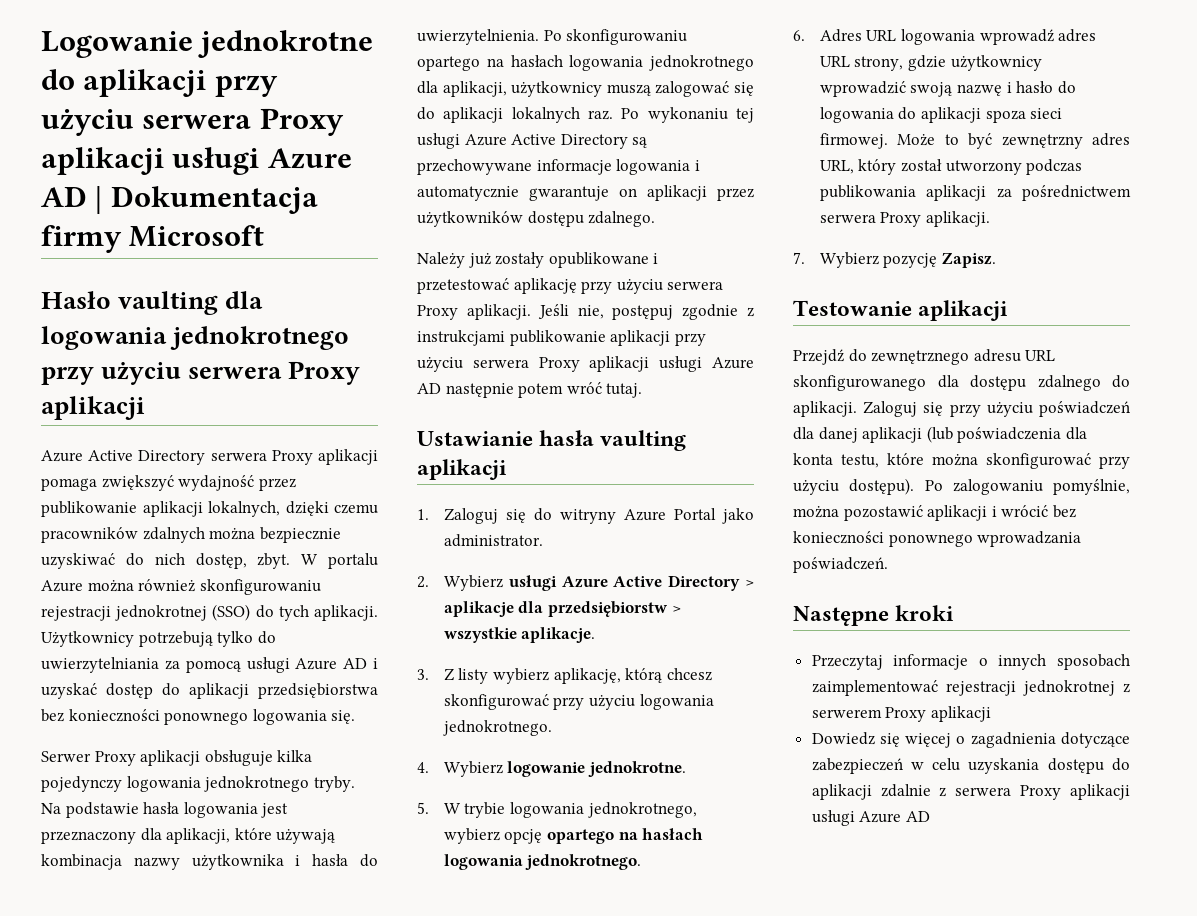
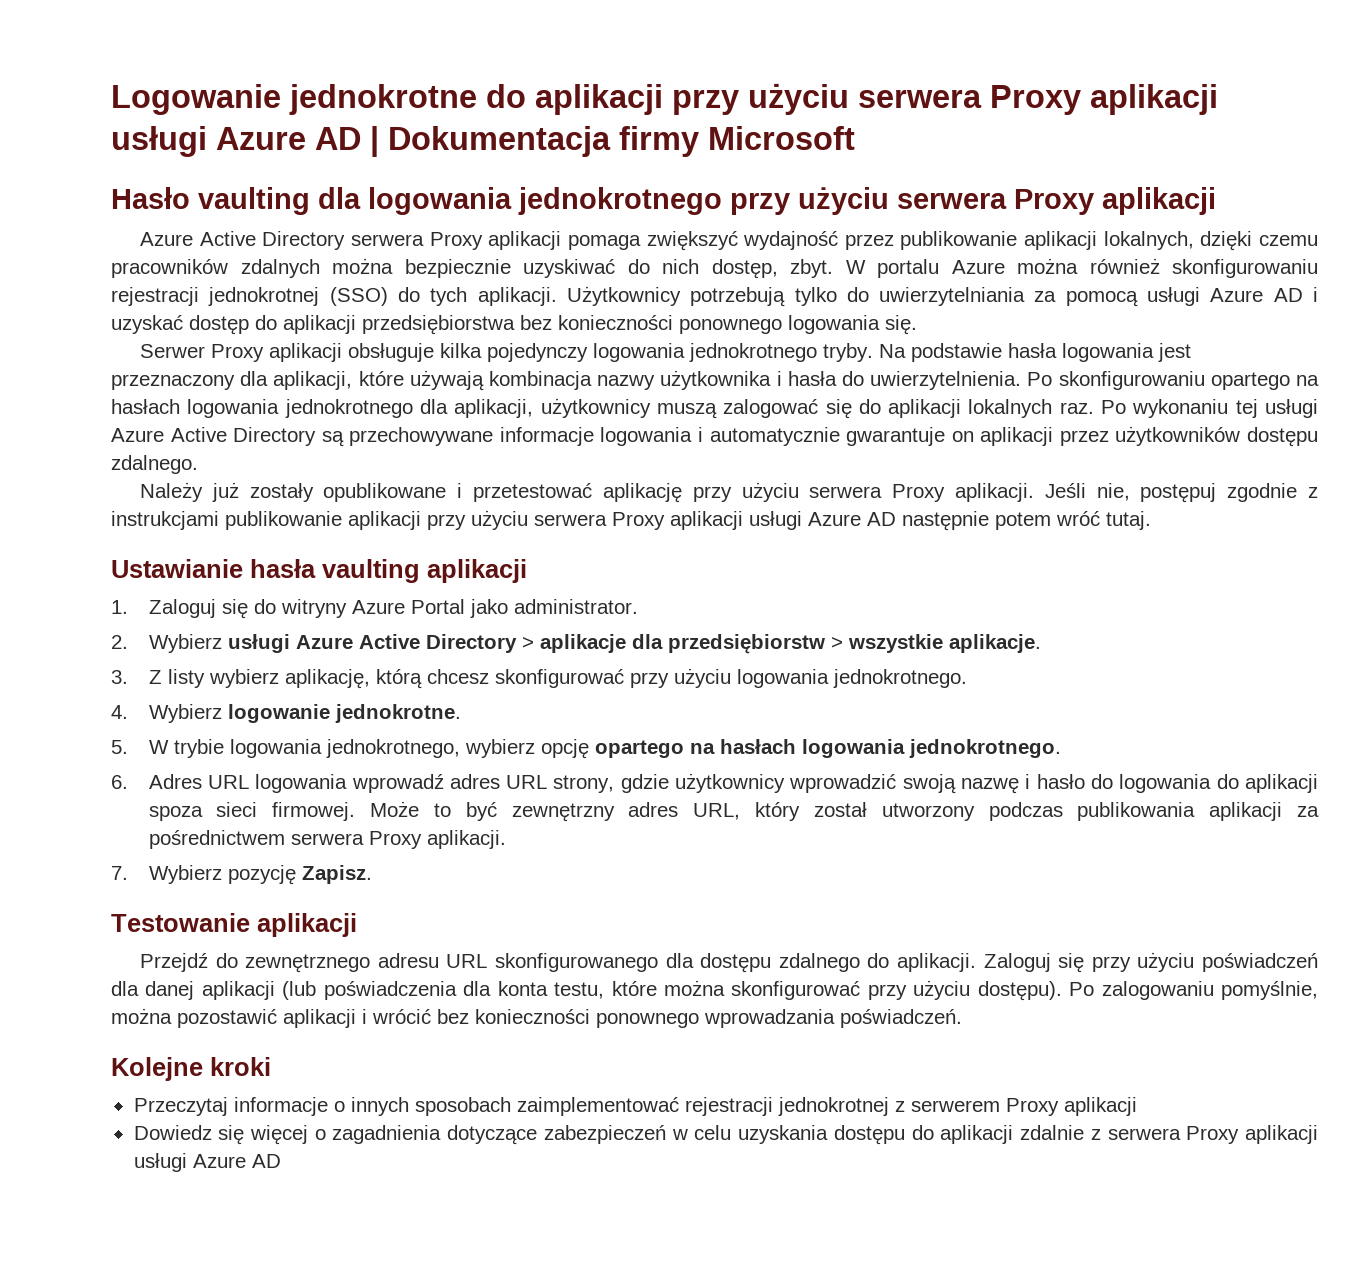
[793,606,889,626] Następne -> [111,1057,203,1081] Kolejne

